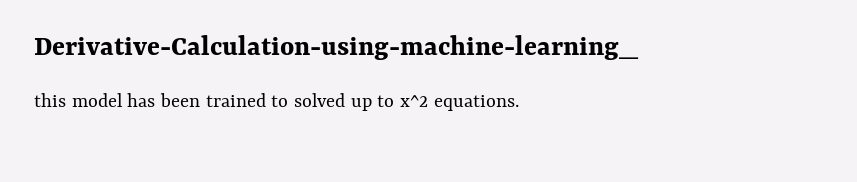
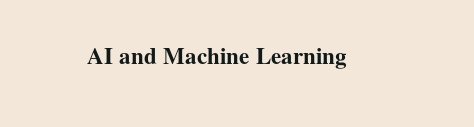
[34,35,639,60] [34,93,519,111] Derivative-Calculation-using-machine-learning_ // this model has been trained to solved up to x^2 equations. -> [87,48,347,69] AI and Machine Learning

